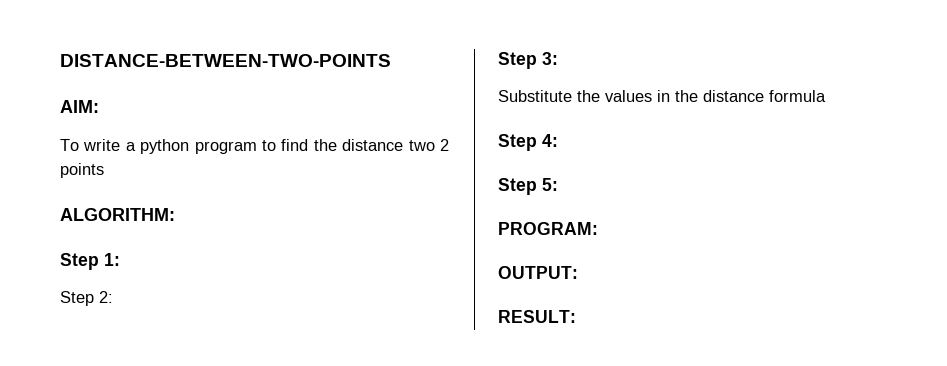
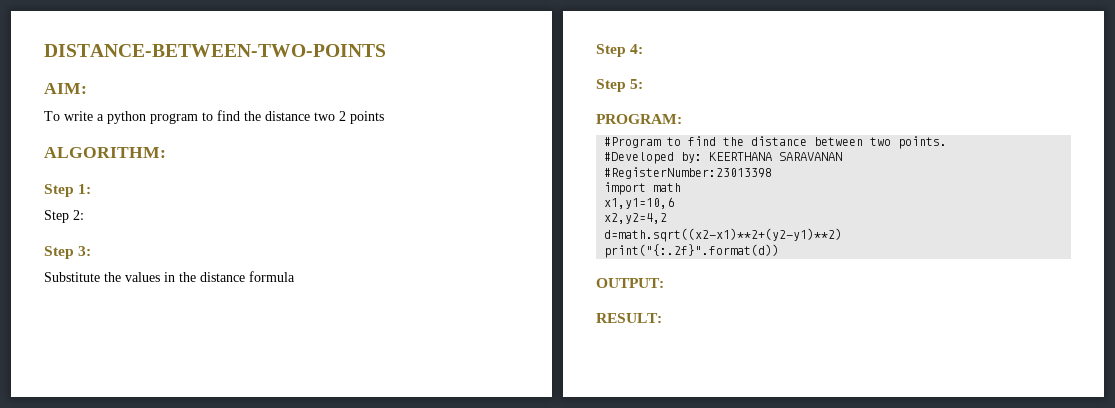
(598, 228) none -> [604,136,948,149] [604,152,843,164] [604,167,773,179] [604,182,682,195] [604,197,675,209] [604,213,668,224] [604,228,843,242] [604,244,780,258] // #Program to find the distance between two points. // #Developed by: KEERTHANA SARAVANAN // #RegisterNumber:23013398 // import math // x1,y1=10,6 // x2,y2=4,2 // d=math.sqrt((x2-x1)**2+(y2-y1)**2) // print("{:.2f}".format(d))

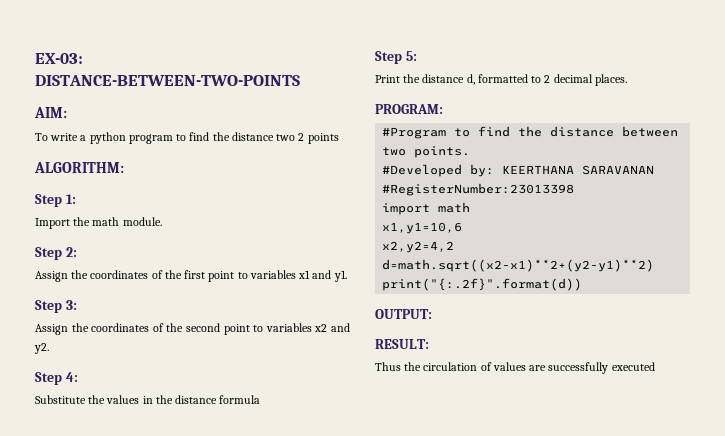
(44, 50) none -> [35,53,83,64] EX-03:
[44,210,84,223] [44,246,92,259] Step 2: // Step 3: -> [35,217,162,229] [35,247,77,260] [35,270,347,282] [35,300,77,313] [35,323,350,335] [34,343,49,354] [35,372,78,385] Import the math module. // Step 2: // Assign the coordinates of the first point to variables x1 and y1. // Step 3: // Assign the coordinates of the second point to variables x2 and y2. // Step 4:
[630,44,644,54] [596,79,644,92] 4: // Step 5: -> [405,51,417,61] [375,74,627,86] 5: // Print the distance d, formatted to 2 decimal places.
(662, 318) none -> [375,362,655,374] // Thus the circulation of values are successfully executed

